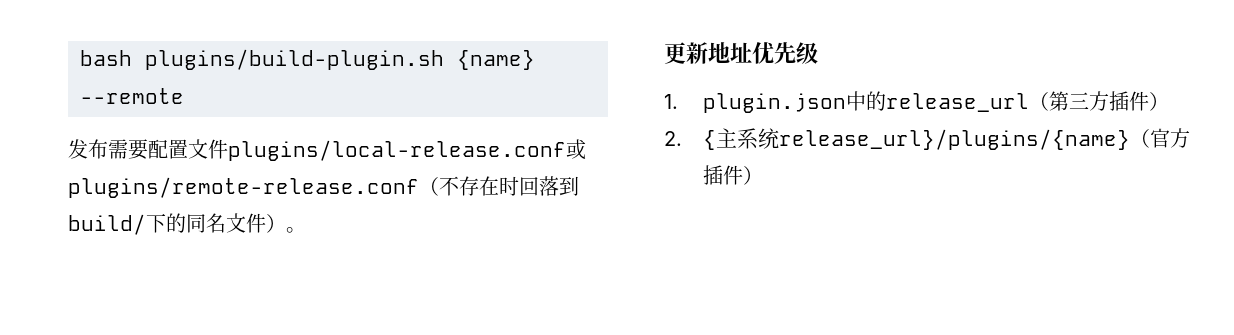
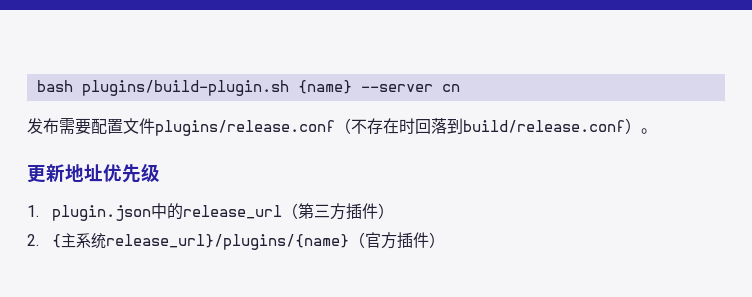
[80,88,184,104] --remote -> [360,84,460,92] --server cn
[228,139,586,161] [68,177,419,198] plugins/local-release.conf或plugins/remote-release.conf -> [155,120,335,136] plugins/release.conf
[68,213,266,235] build/下的同名文件 -> [463,120,625,133] build/release.conf

